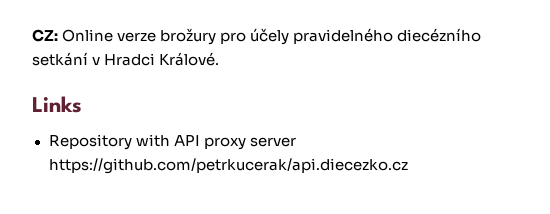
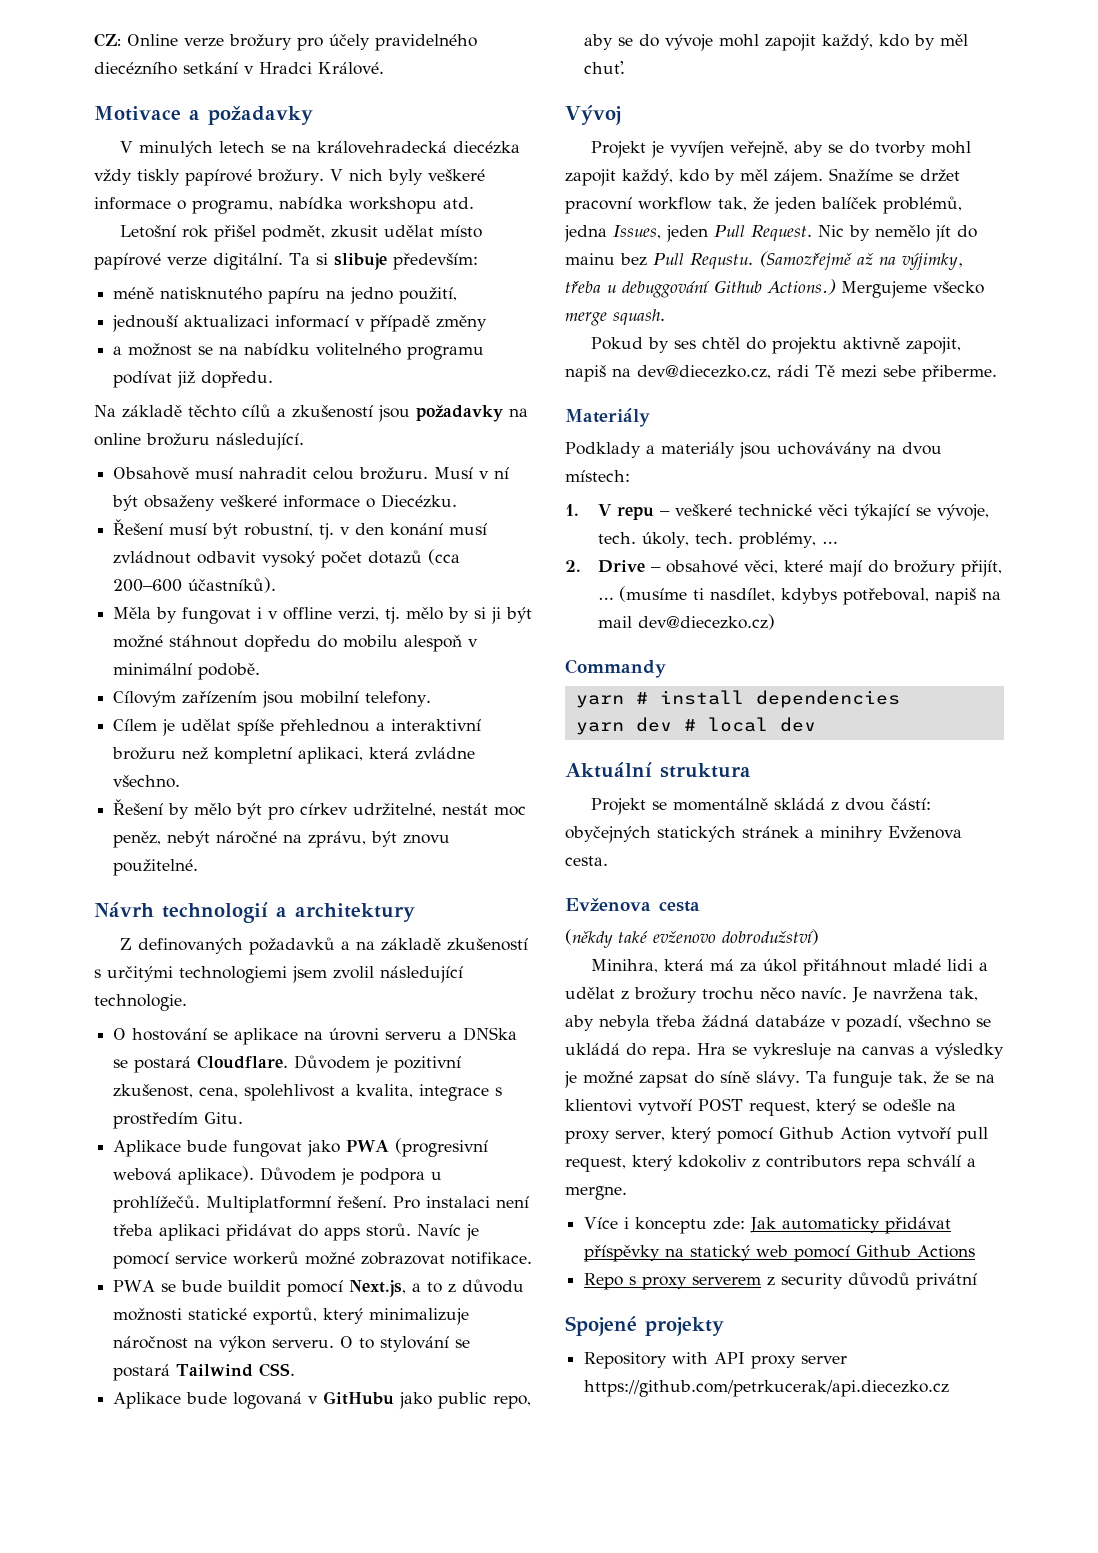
[32,96,82,113] Links -> [94,106,313,125] [119,141,520,157] [94,169,485,186] [94,197,474,214] [119,225,482,242] [94,253,478,270] [113,287,458,304] [112,315,488,332] [113,343,485,360] [113,371,274,388] [94,404,528,422] [94,433,304,450] [113,467,510,480] [112,494,458,511] [113,519,488,540] [113,549,461,568] [113,577,277,593] [113,607,533,624] [113,635,479,652] [113,663,261,680] [113,691,432,708] [113,719,482,736] [112,747,476,764] [113,775,181,788] [113,799,527,820] [113,831,451,848] [113,859,199,876] [94,902,415,923] [119,937,528,955] [94,966,463,983] [94,994,187,1011] [113,1027,518,1045] [113,1055,462,1073] [113,1084,503,1101] [113,1112,244,1129] [113,1138,489,1157] [113,1166,443,1185] [113,1195,530,1213] [113,1223,480,1241] [113,1251,533,1269] [113,1279,525,1297] [113,1307,470,1325] [113,1336,471,1352] [113,1363,296,1381] [113,1391,532,1409] [584,34,969,51] [584,61,626,74] [565,105,621,125] [590,141,971,158] [565,168,960,186] [565,196,962,214] [564,225,977,242] [565,251,964,270] [565,279,984,298] [565,309,665,326] [590,337,961,354] [565,365,997,382] [565,408,650,427] [565,442,942,459] [565,470,630,482] [565,504,990,521] [598,532,838,549] [565,560,1003,577] [598,586,1002,605] [598,614,776,630] [565,659,666,678] [575,690,900,708] [575,717,816,735] [565,762,751,778] [590,798,931,815] [565,826,962,843] [565,856,608,866] [565,898,700,912] [565,929,819,948] [590,959,988,976] [565,987,978,1003] [565,1015,991,1032] [565,1043,1004,1060] [564,1071,995,1088] [565,1098,956,1116] [565,1127,988,1144] [565,1155,976,1172] [565,1186,627,1200] [584,1217,952,1234] [584,1245,976,1262] [584,1272,978,1290] [565,1316,724,1336] Motivace a požadavky // V minulých letech se na královehradecká diecézka vždy tiskly papírové brožury. V nich byly veškeré informace o programu, nabídka workshopu atd. // Letošní rok přišel podmět, zkusit udělat místo papírové verze digitální. Ta si slibuje především: // méně natisknutého papíru na jedno použití, // jednouší aktualizaci informací v případě změny // a možnost se na nabídku volitelného programu podívat již dopředu. // Na základě těchto cílů a zkušeností jsou požadavky na online brožuru následující. // Obsahově musí nahradit celou brožuru. Musí v ní být obsaženy veškeré informace o Diecézku. // Řešení musí být robustní, tj. v den konání musí zvládnout odbavit vysoký počet dotazů (cca 200–600 účastníků). // Měla by fungovat i v offline verzi, tj. mělo by si ji být možné stáhnout dopředu do mobilu alespoň v minimální podobě. // Cílovým zařízením jsou mobilní telefony. // Cílem je udělat spíše přehlednou a interaktivní brožuru než kompletní aplikaci, která zvládne všechno. // Řešení by mělo být pro církev udržitelné, nestát moc peněz, nebýt náročné na zprávu, být znovu použitelné. // Návrh technologií a architektury // Z definovaných požadavků a na základě zkušeností s určitými technologiemi jsem zvolil následující technologie. // O hostování se aplikace na úrovni serveru a DNSka se postará Cloudflare. Důvodem je pozitivní zkušenost, cena, spolehlivost a kvalita, integrace s prostředím Gitu. // Aplikace bude fungovat jako PWA (progresivní webová aplikace). Důvodem je podpora u prohlížečů. Multiplatformní řešení. Pro instalaci není třeba aplikaci přidávat do apps storů. Navíc je pomocí service workerů možné zobrazovat notifikace. // PWA se bude buildit pomocí Next.js, a to z důvodu možnosti statické exportů, který minimalizuje náročnost na výkon serveru. O to stylování se postará Tailwind CSS. // Aplikace bude logovaná v GitHubu jako public repo, aby se do vývoje mohl zapojit každý, kdo by měl chuť. // Vývoj // Projekt je vyvíjen veřejně, aby se do tvorby mohl zapojit každý, kdo by měl zájem. Snažíme se držet pracovní workflow tak, že jeden balíček problémů, jedna Issues, jeden Pull Request. Nic by nemělo jít do mainu bez Pull Requstu. (Samozřejmě až na výjimky, třeba u debuggování Github Actions.) Mergujeme všecko merge squash. // Pokud by ses chtěl do projektu aktivně zapojit, napiš na dev@diecezko.cz, rádi Tě mezi sebe přiberme. // Materiály // Podklady a materiály jsou uchovávány na dvou místech: // 1. V repu – veškeré technické věci týkající se vývoje, tech. úkoly, tech. problémy, … // 2. Drive – obsahové věci, které mají do brožury přijít, … (musíme ti nasdílet, kdybys potřeboval, napiš na mail dev@diecezko.cz) // Commandy // yarn # install dependencies // yarn dev # local dev // Aktuální struktura // Projekt se momentálně skládá z dvou částí: obyčejných statických stránek a minihry Evženova cesta. // Evženova cesta // (někdy také evženovo dobrodužství) // Minihra, která má za úkol přitáhnout mladé lidi a udělat z brožury trochu něco navíc. Je navržena tak, aby nebyla třeba žádná databáze v pozadí, všechno se ukládá do repa. Hra se vykresluje na canvas a výsledky je možné zapsat do síně slávy. Ta funguje tak, že se na klientovi vytvoří POST request, který se odešle na proxy server, který pomocí Github Action vytvoří pull request, který kdokoliv z contributors repa schválí a mergne. // Více i konceptu zde: Jak automaticky přidávat příspěvky na statický web pomocí Github Actions // Repo s proxy serverem z security důvodů privátní // Spojené projekty

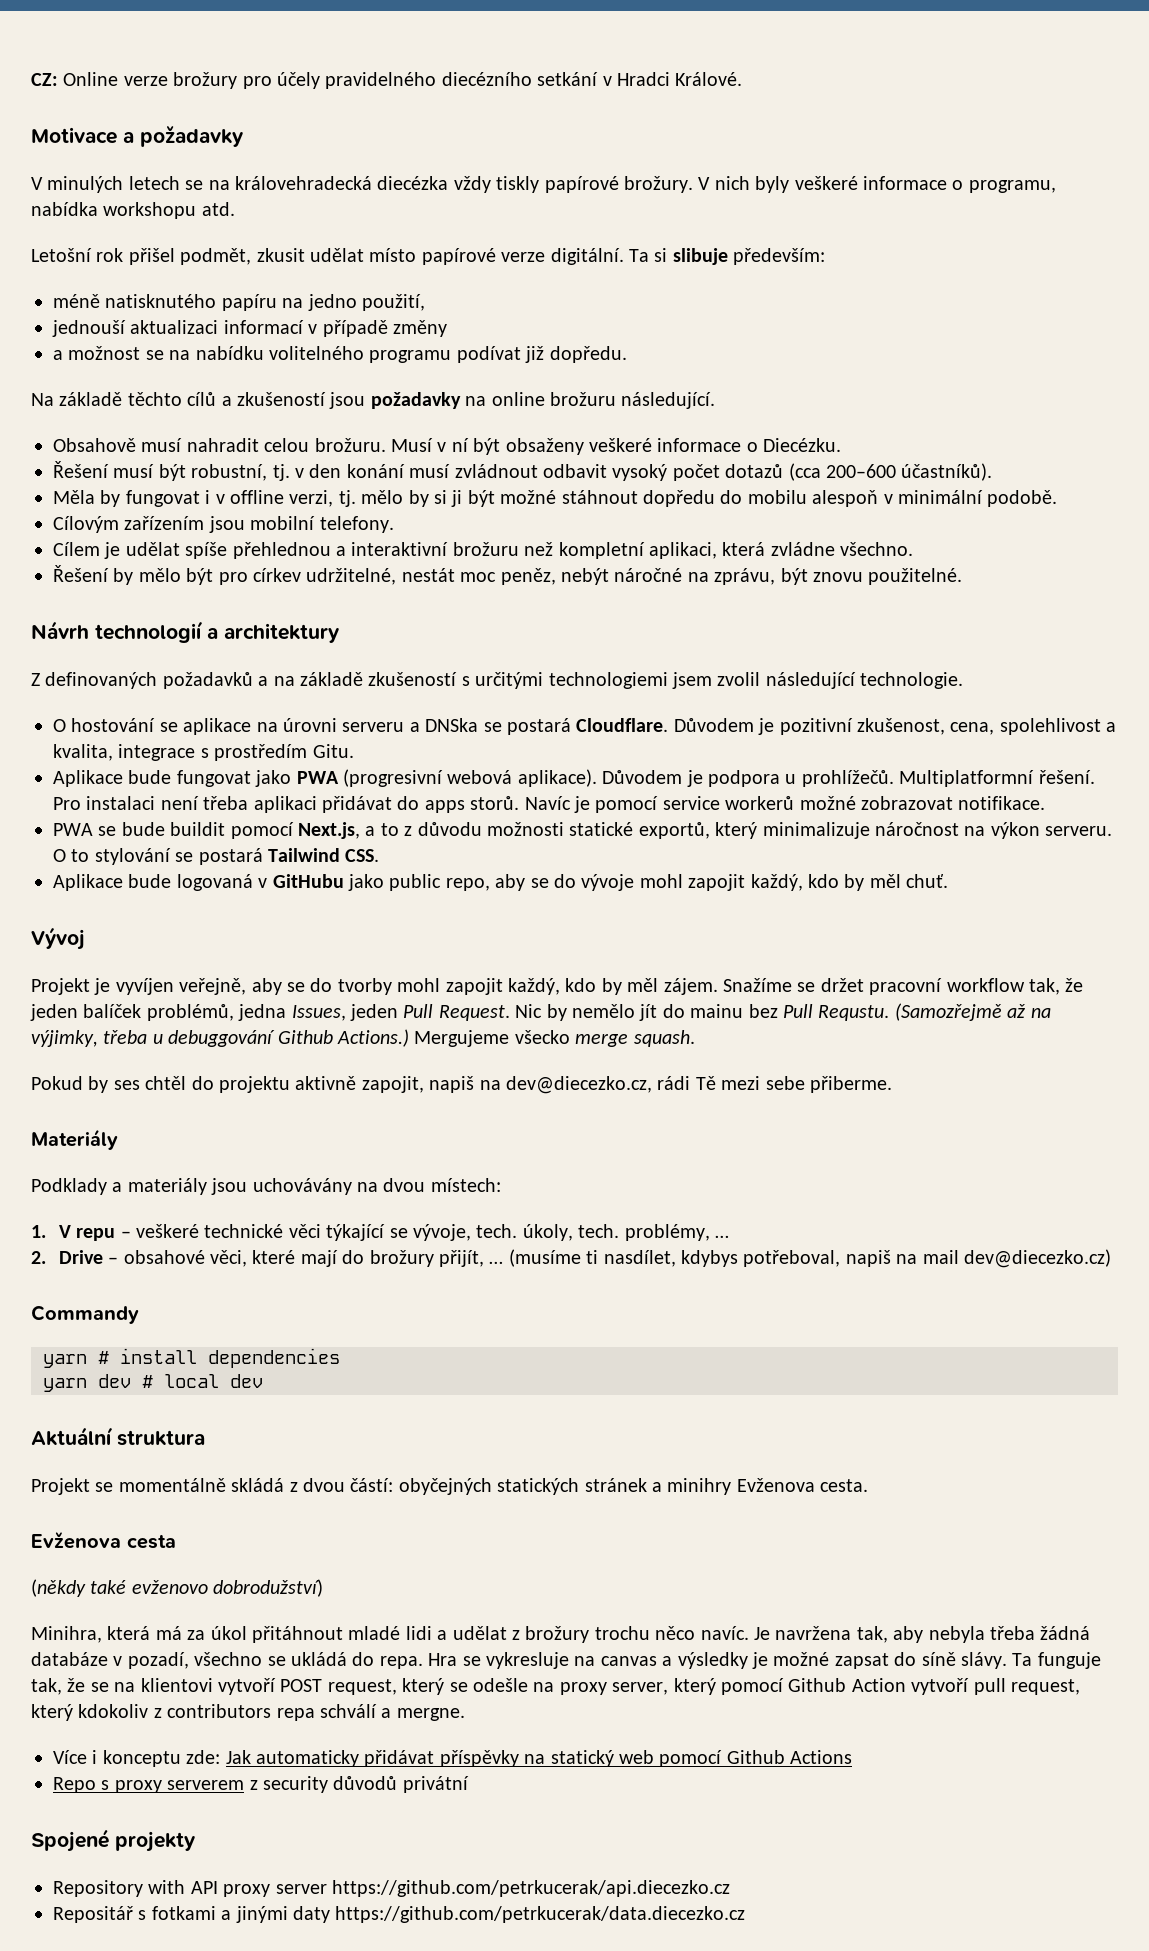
(950, 1388) none -> [53,1906,746,1923] // Repositář s fotkami a jinými daty https://github.com/petrkucerak/data.diecezko.cz

